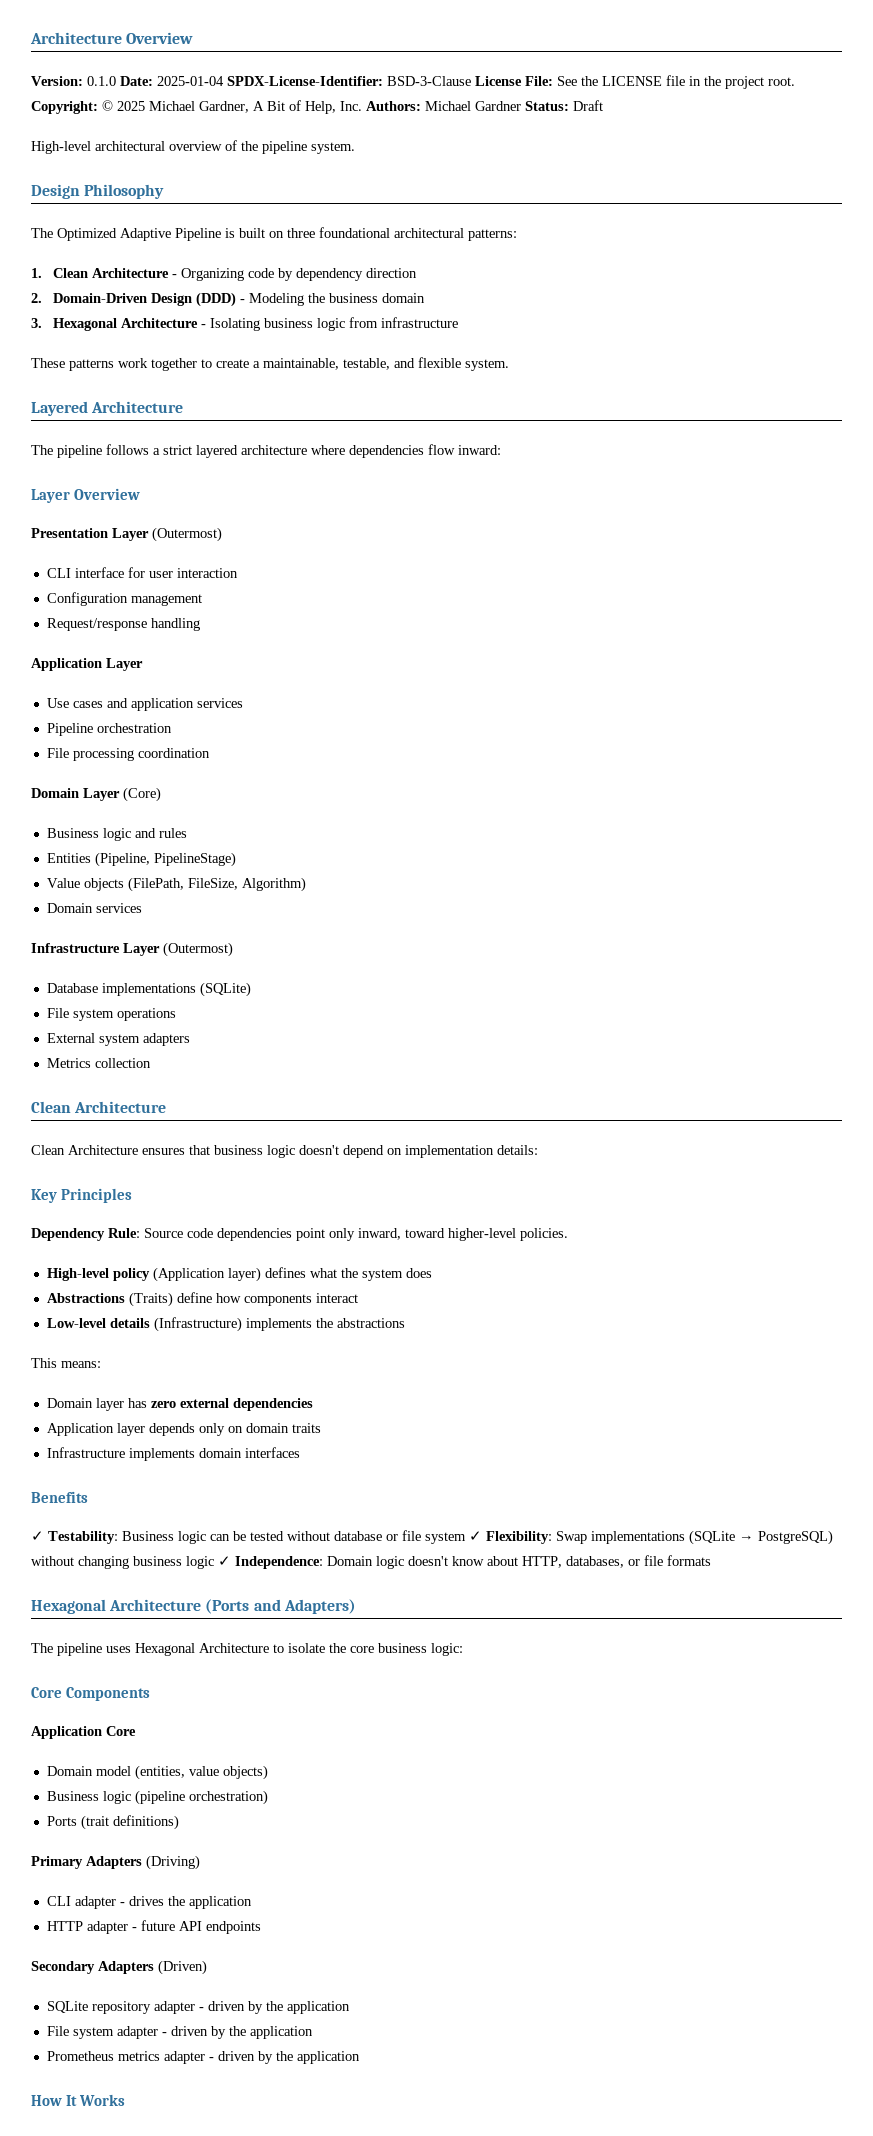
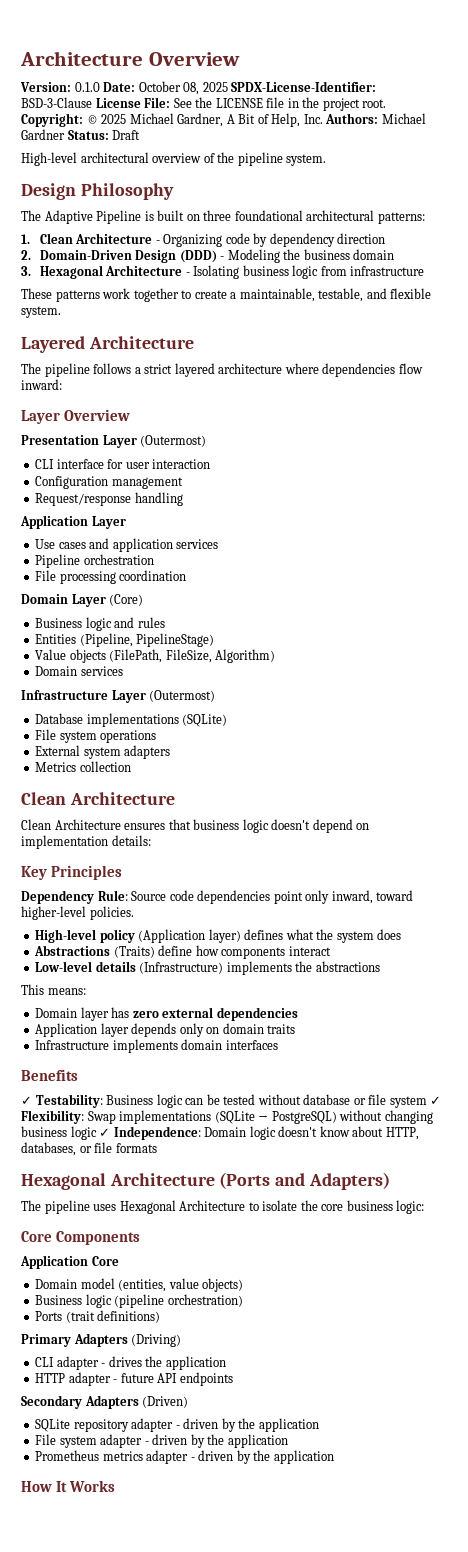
[157,76,224,86] 2025-01-04 -> [138,81,228,95] October 08, 2025
[57,228,117,241] Optimized -> (41, 215) none

